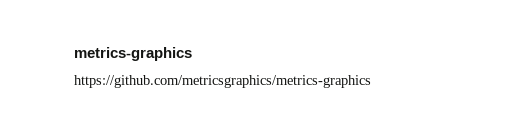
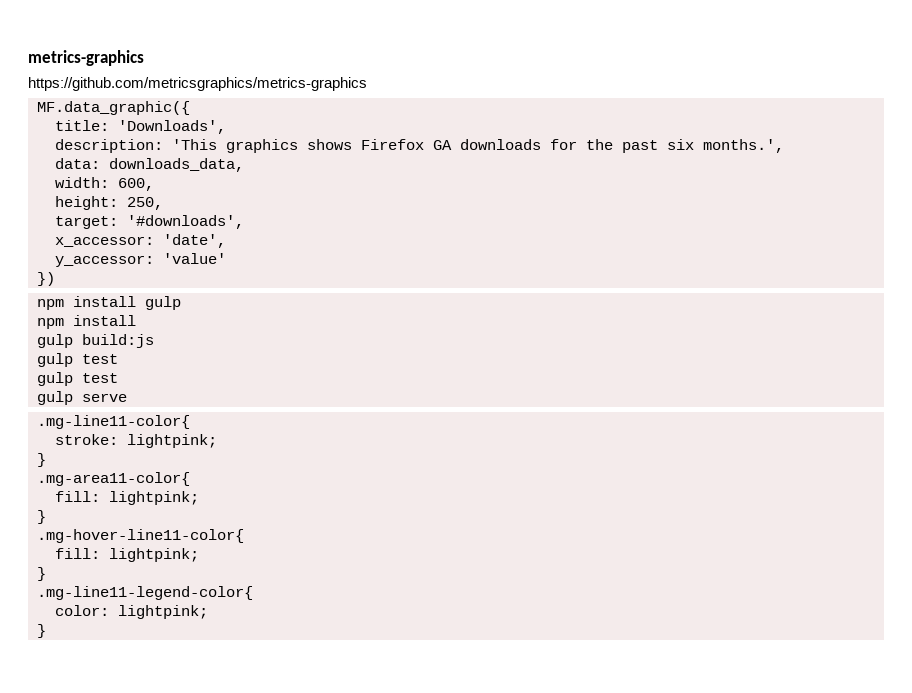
(371, 81) none -> [37,101,190,115] [55,120,226,134] [55,139,784,153] [55,158,244,172] [55,177,154,191] [55,196,163,210] [55,215,244,229] [55,234,226,248] [55,253,226,267] [37,272,55,286] [37,296,181,310] [37,315,136,329] [37,334,154,348] [37,353,118,367] [37,372,118,386] [37,391,127,405] [37,415,190,429] [55,434,217,448] [37,453,46,467] [37,472,190,486] [55,491,199,505] [37,510,46,524] [37,529,244,543] [55,548,199,562] [37,567,46,581] [37,586,253,600] [55,605,208,619] [37,624,46,638] // MF.data_graphic({ // title: 'Downloads', // description: 'This graphics shows Firefox GA downloads for the past six months.', // data: downloads_data, // width: 600, // height: 250, // target: '#downloads', // x_accessor: 'date', // y_accessor: 'value' // }) // npm install gulp // npm install // gulp build:js // gulp test // gulp test // gulp serve // .mg-line11-color{ // stroke: lightpink; // } // .mg-area11-color{ // fill: lightpink; // } // .mg-hover-line11-color{ // fill: lightpink; // } // .mg-line11-legend-color{ // color: lightpink; // }

